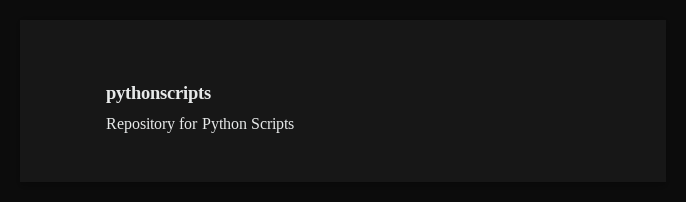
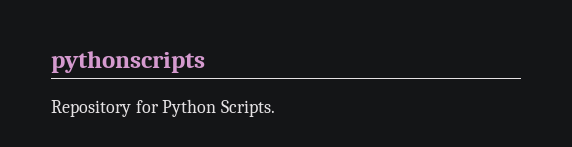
[250,118,294,133] Scripts -> [221,100,276,117] Scripts.

